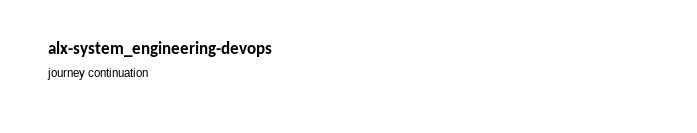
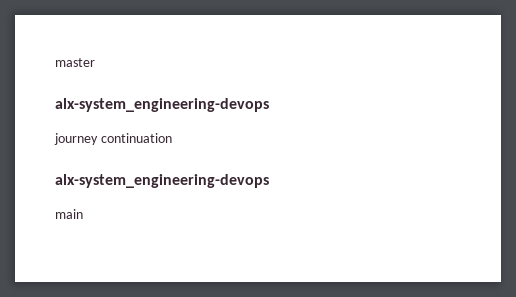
(48, 49) none -> [55,58,95,67] master //
(149, 72) none -> [55,174,269,188] [55,209,83,219] // alx-system_engineering-devops // main

